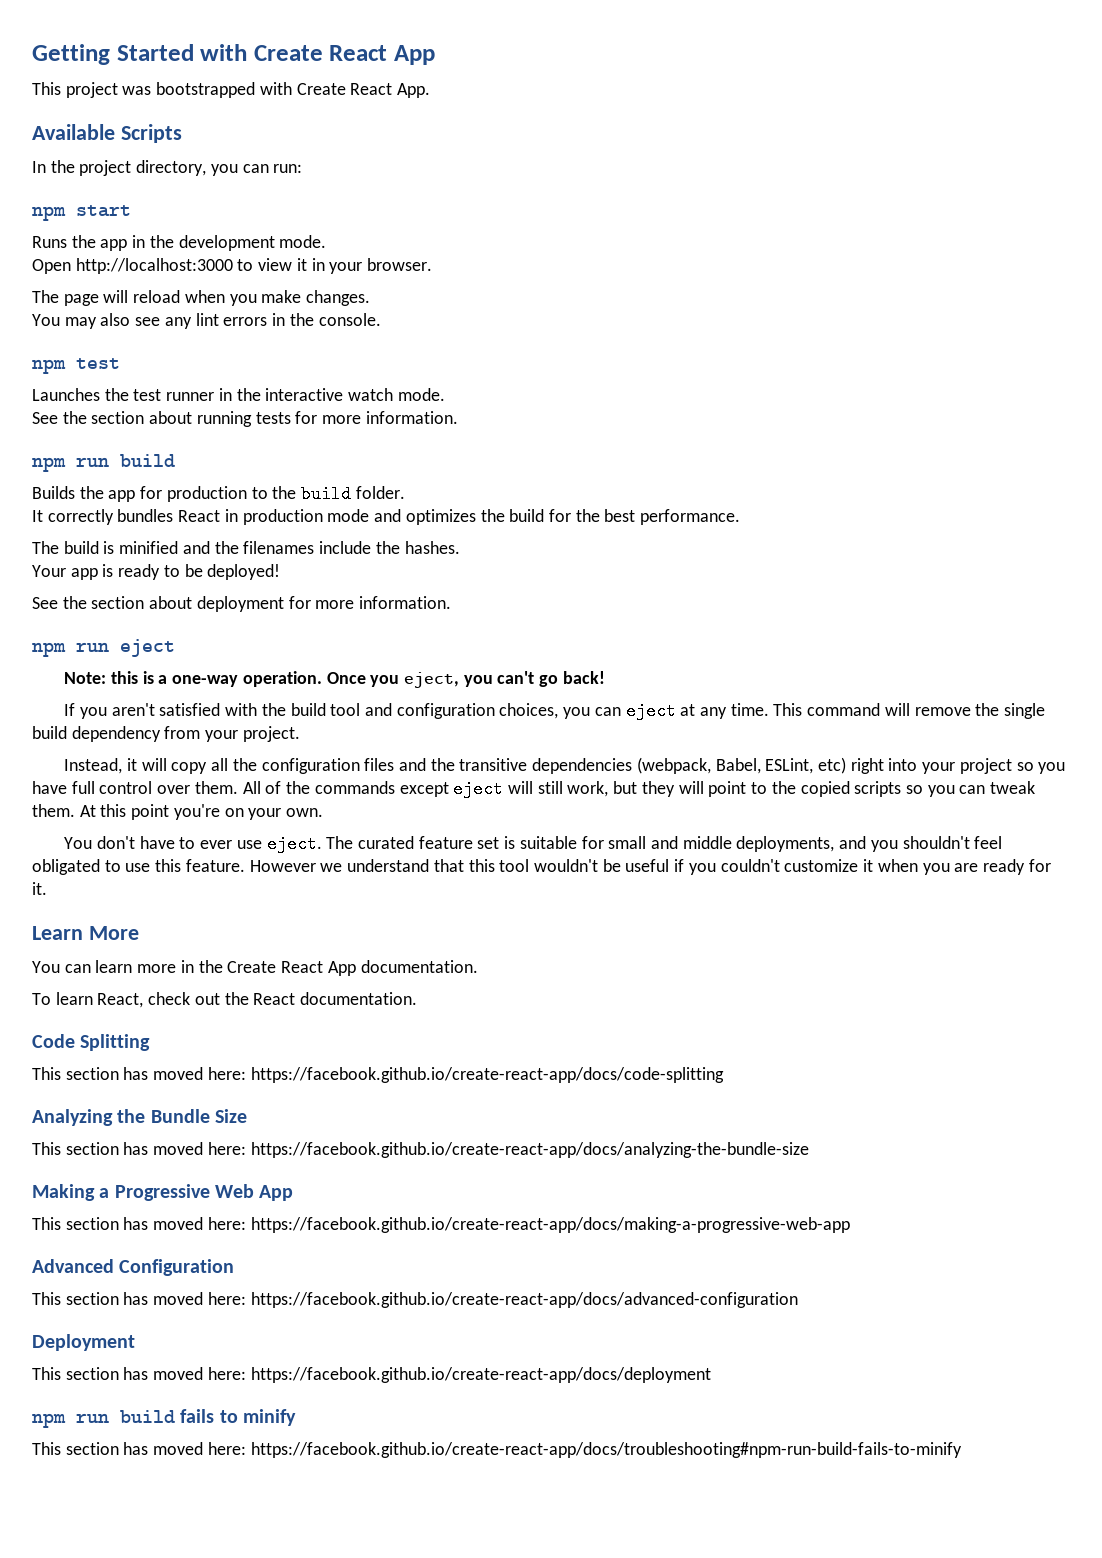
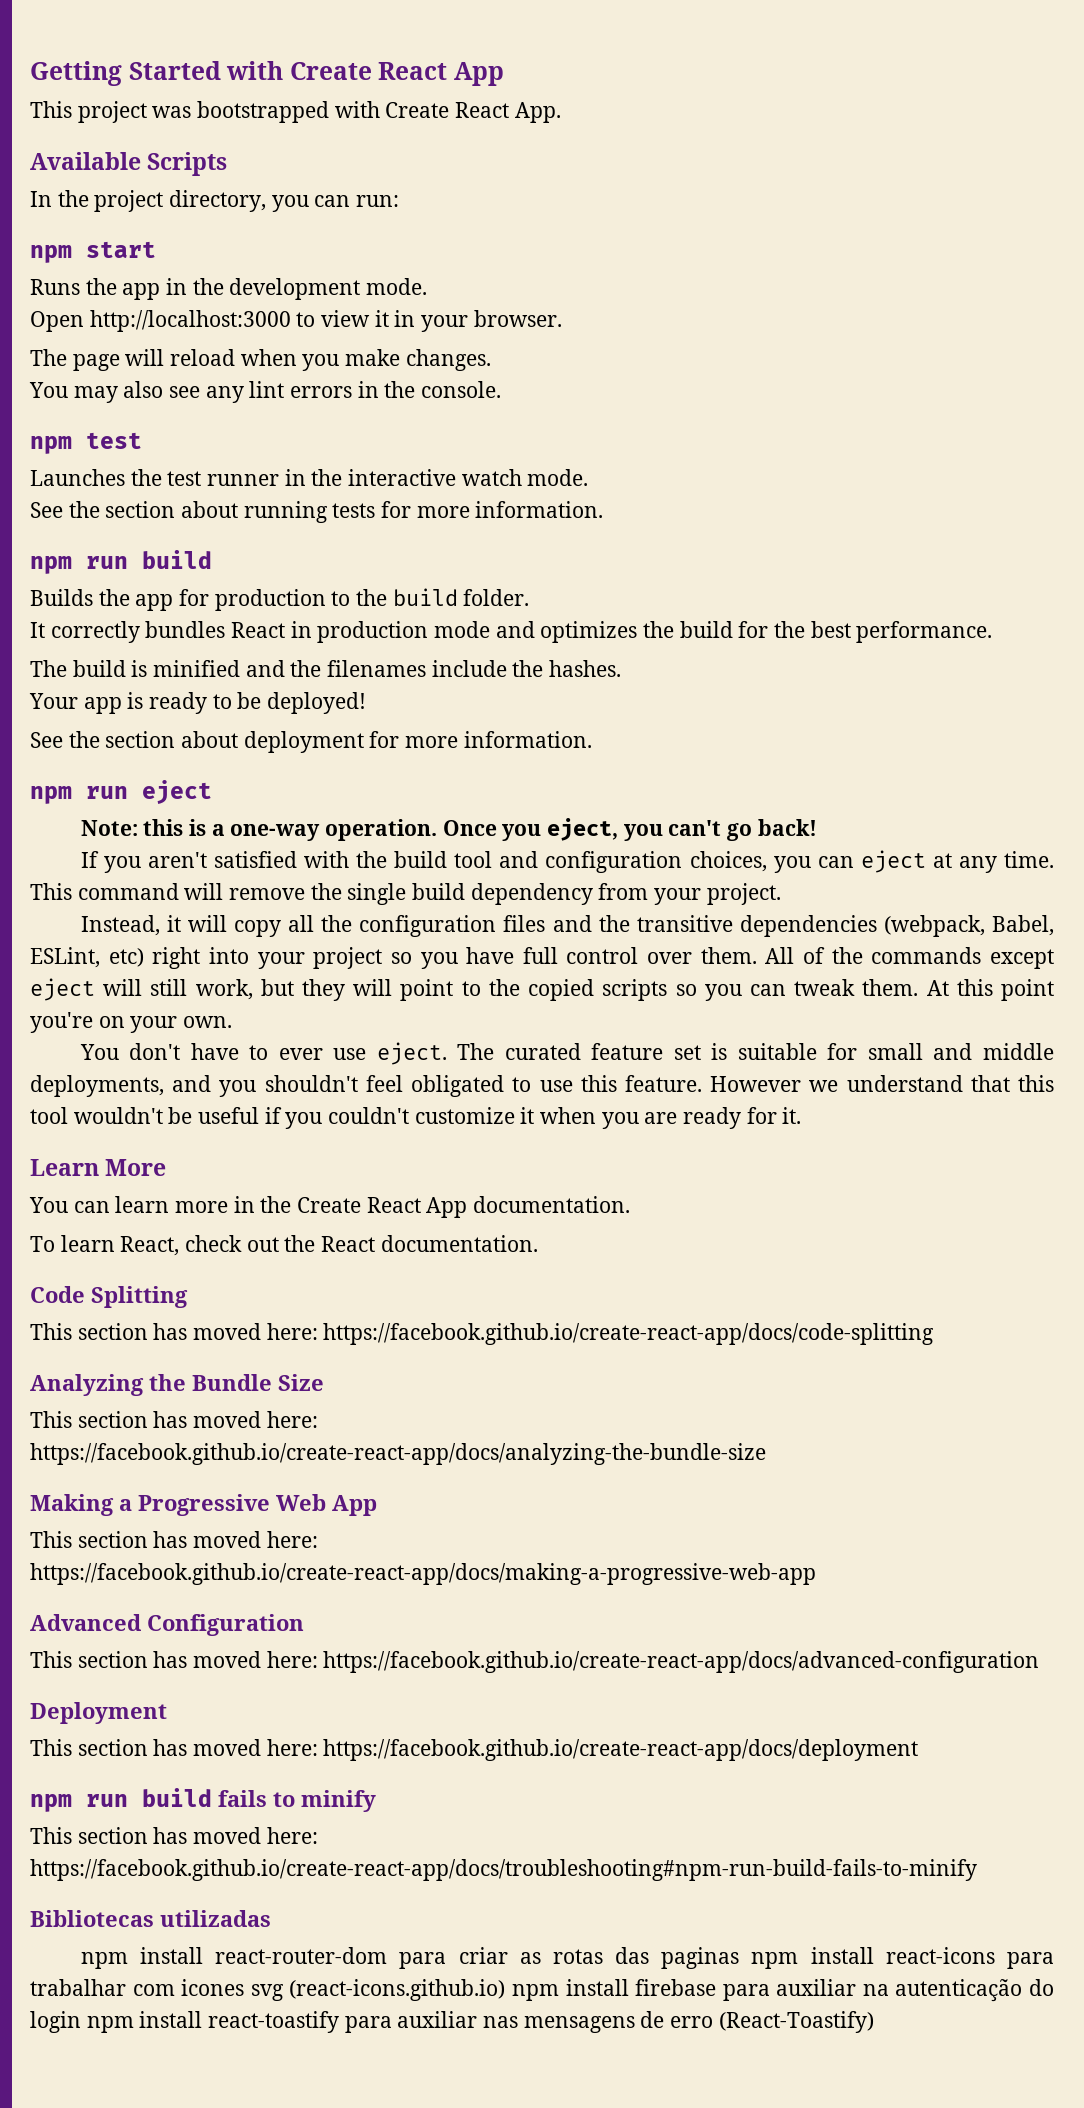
(962, 1450) none -> [30,1910,271,1927] [80,1947,1054,1969] [30,1979,1055,2002] [30,2011,874,2033] // Bibliotecas utilizadas // npm install react-router-dom para criar as rotas das paginas npm install react-icons para trabalhar com icones svg (react-icons.github.io) npm install firebase para auxiliar na autenticação do login npm install react-toastify para auxiliar nas mensagens de erro (React-Toastify)

